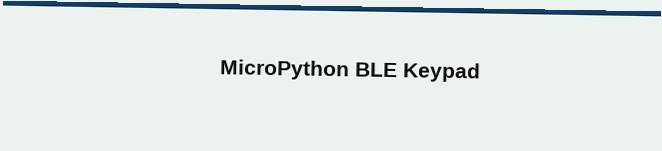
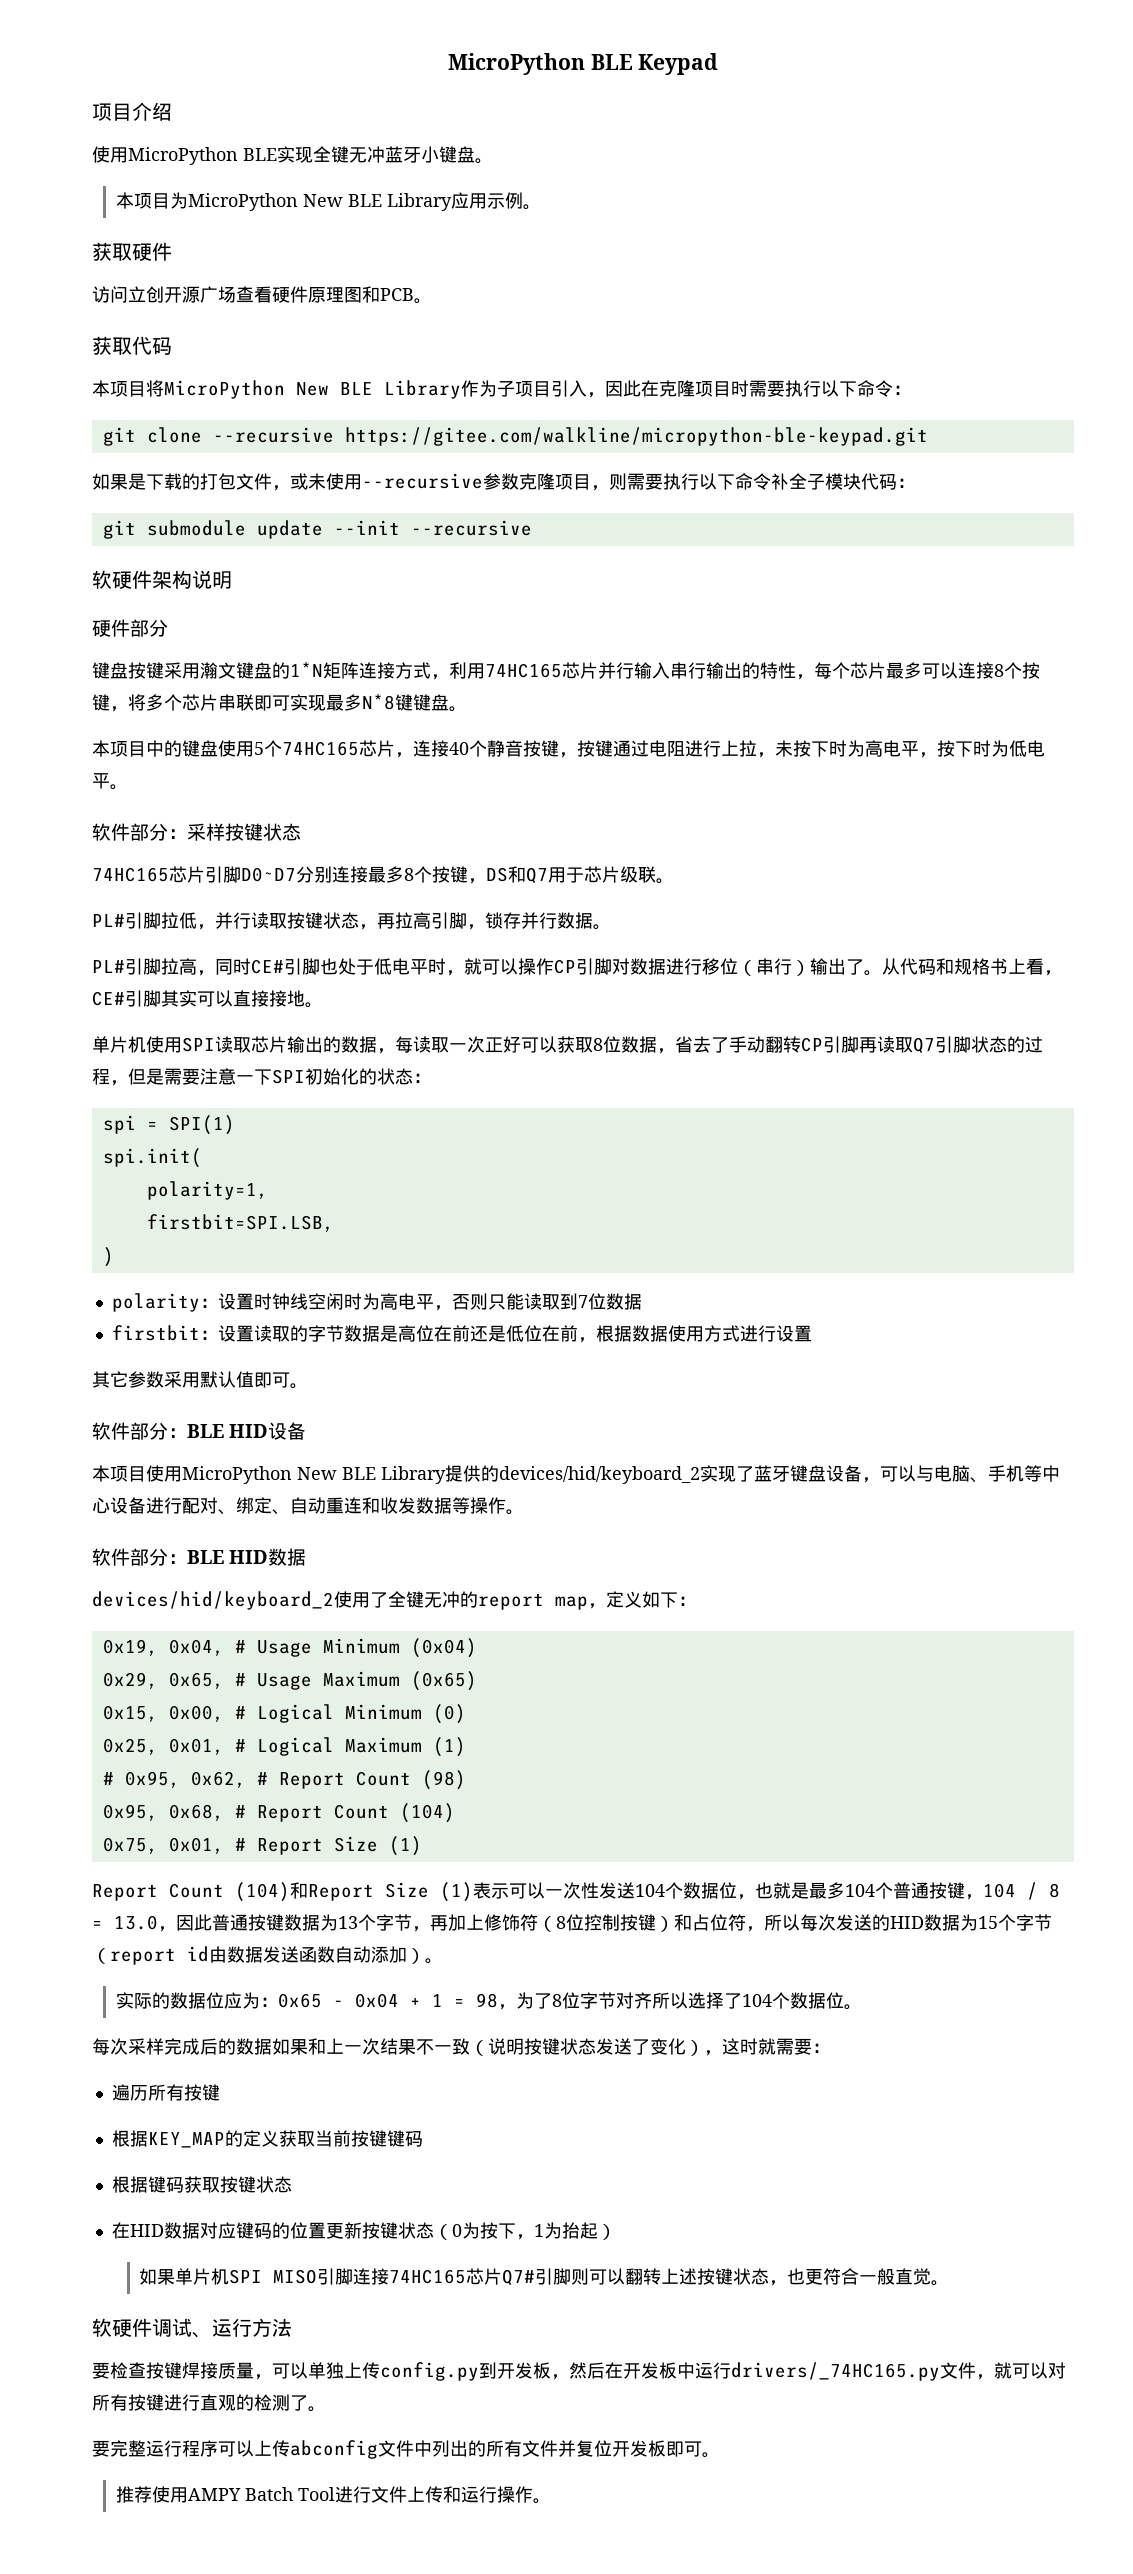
(481, 72) none -> [92,102,172,121] [92,146,493,165] [115,192,541,211] [92,242,172,262] [92,286,432,304] [92,336,172,355] [92,380,911,399] [102,427,928,446] [92,473,915,491] [102,520,532,539] [92,570,232,590] [92,619,168,637] [92,662,1040,680] [92,694,467,712] [92,740,1045,758] [92,773,128,790] [92,823,301,841] [92,866,674,884] [92,912,611,930] [92,958,1062,976] [92,990,323,1008] [92,1036,1043,1054] [92,1068,431,1086] [102,1115,235,1135] [102,1148,202,1168] [146,1181,268,1200] [146,1214,334,1232] [102,1247,114,1267] [111,1293,642,1312] [111,1325,812,1343] [92,1371,308,1389] [92,1422,307,1440] [92,1465,1060,1484] [92,1497,524,1515] [92,1548,307,1566] [92,1591,696,1610] [102,1638,477,1658] [102,1671,477,1691] [102,1704,466,1724] [102,1737,466,1757] [102,1770,466,1790] [102,1803,455,1823] [102,1836,422,1856] [92,1882,1060,1902] [92,1914,1052,1932] [92,1946,443,1965] [115,1992,862,2010] [92,2038,830,2056] [111,2084,220,2101] [111,2130,423,2148] [111,2176,292,2193] [111,2222,616,2240] [139,2268,950,2286] [92,2318,292,2338] [92,2362,1066,2381] [92,2394,326,2412] [92,2440,720,2459] [115,2486,551,2504] // 项目介绍 // 使用MicroPython BLE实现全键无冲蓝牙小键盘。 // 本项目为MicroPython New BLE Library应用示例。 // 获取硬件 // 访问立创开源广场查看硬件原理图和PCB。 // 获取代码 // 本项目将MicroPython New BLE Library作为子项目引入，因此在克隆项目时需要执行以下命令： // git clone --recursive https://gitee.com/walkline/micropython-ble-keypad.git // 如果是下载的打包文件，或未使用--recursive参数克隆项目，则需要执行以下命令补全子模块代码： // git submodule update --init --recursive // 软硬件架构说明 // 硬件部分 // 键盘按键采用瀚文键盘的1*N矩阵连接方式，利用74HC165芯片并行输入串行输出的特性，每个芯片最多可以连接8个按键，将多个芯片串联即可实现最多N*8键键盘。 // 本项目中的键盘使用5个74HC165芯片，连接40个静音按键，按键通过电阻进行上拉，未按下时为高电平，按下时为低电平。 // 软件部分：采样按键状态 // 74HC165芯片引脚D0~D7分别连接最多8个按键，DS和Q7用于芯片级联。 // PL#引脚拉低，并行读取按键状态，再拉高引脚，锁存并行数据。 // PL#引脚拉高，同时CE#引脚也处于低电平时，就可以操作CP引脚对数据进行移位（串行）输出了。从代码和规格书上看，CE#引脚其实可以直接接地。 // 单片机使用SPI读取芯片输出的数据，每读取一次正好可以获取8位数据，省去了手动翻转CP引脚再读取Q7引脚状态的过程，但是需要注意一下SPI初始化的状态： // spi = SPI(1) // spi.init( // polarity=1, // firstbit=SPI.LSB, // ) // polarity：设置时钟线空闲时为高电平，否则只能读取到7位数据 // firstbit：设置读取的字节数据是高位在前还是低位在前，根据数据使用方式进行设置 // 其它参数采用默认值即可。 // 软件部分：BLE HID设备 // 本项目使用MicroPython New BLE Library提供的devices/hid/keyboard_2实现了蓝牙键盘设备，可以与电脑、手机等中心设备进行配对、绑定、自动重连和收发数据等操作。 // 软件部分：BLE HID数据 // devices/hid/keyboard_2使用了全键无冲的report map，定义如下： // 0x19, 0x04, # Usage Minimum (0x04) // 0x29, 0x65, # Usage Maximum (0x65) // 0x15, 0x00, # Logical Minimum (0) // 0x25, 0x01, # Logical Maximum (1) // # 0x95, 0x62, # Report Count (98) // 0x95, 0x68, # Report Count (104) // 0x75, 0x01, # Report Size (1) // Report Count (104)和Report Size (1)表示可以一次性发送104个数据位，也就是最多104个普通按键，104 / 8 = 13.0，因此普通按键数据为13个字节，再加上修饰符（8位控制按键）和占位符，所以每次发送的HID数据为15个字节（report id由数据发送函数自动添加）。 // 实际的数据位应为：0x65 - 0x04 + 1 = 98，为了8位字节对齐所以选择了104个数据位。 // 每次采样完成后的数据如果和上一次结果不一致（说明按键状态发送了变化），这时就需要： // 遍历所有按键 // 根据KEY_MAP的定义获取当前按键键码 // 根据键码获取按键状态 // 在HID数据对应键码的位置更新按键状态（0为按下，1为抬起） // 如果单片机SPI MISO引脚连接74HC165芯片Q7#引脚则可以翻转上述按键状态，也更符合一般直觉。 // 软硬件调试、运行方法 // 要检查按键焊接质量，可以单独上传config.py到开发板，然后在开发板中运行drivers/_74HC165.py文件，就可以对所有按键进行直观的检测了。 // 要完整运行程序可以上传abconfig文件中列出的所有文件并复位开发板即可。 // 推荐使用AMPY Batch Tool进行文件上传和运行操作。

